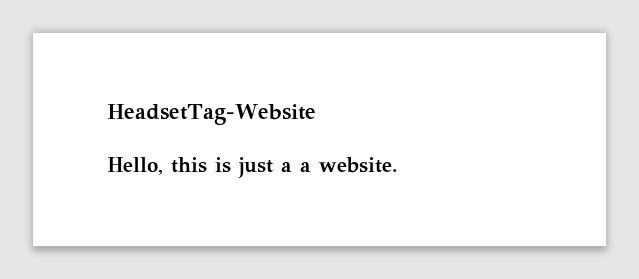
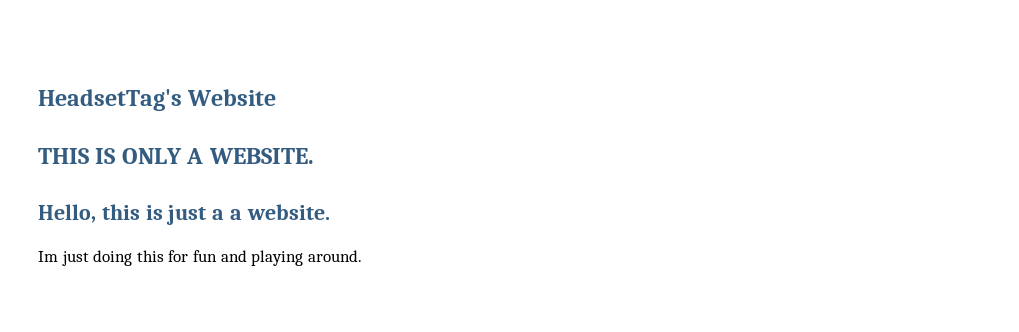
[107,104,316,125] HeadsetTag-Website -> [38,89,277,111] [38,148,314,164] HeadsetTag's Website // THIS IS ONLY A WEBSITE.
(398, 165) none -> [38,250,362,266] // Im just doing this for fun and playing around.

